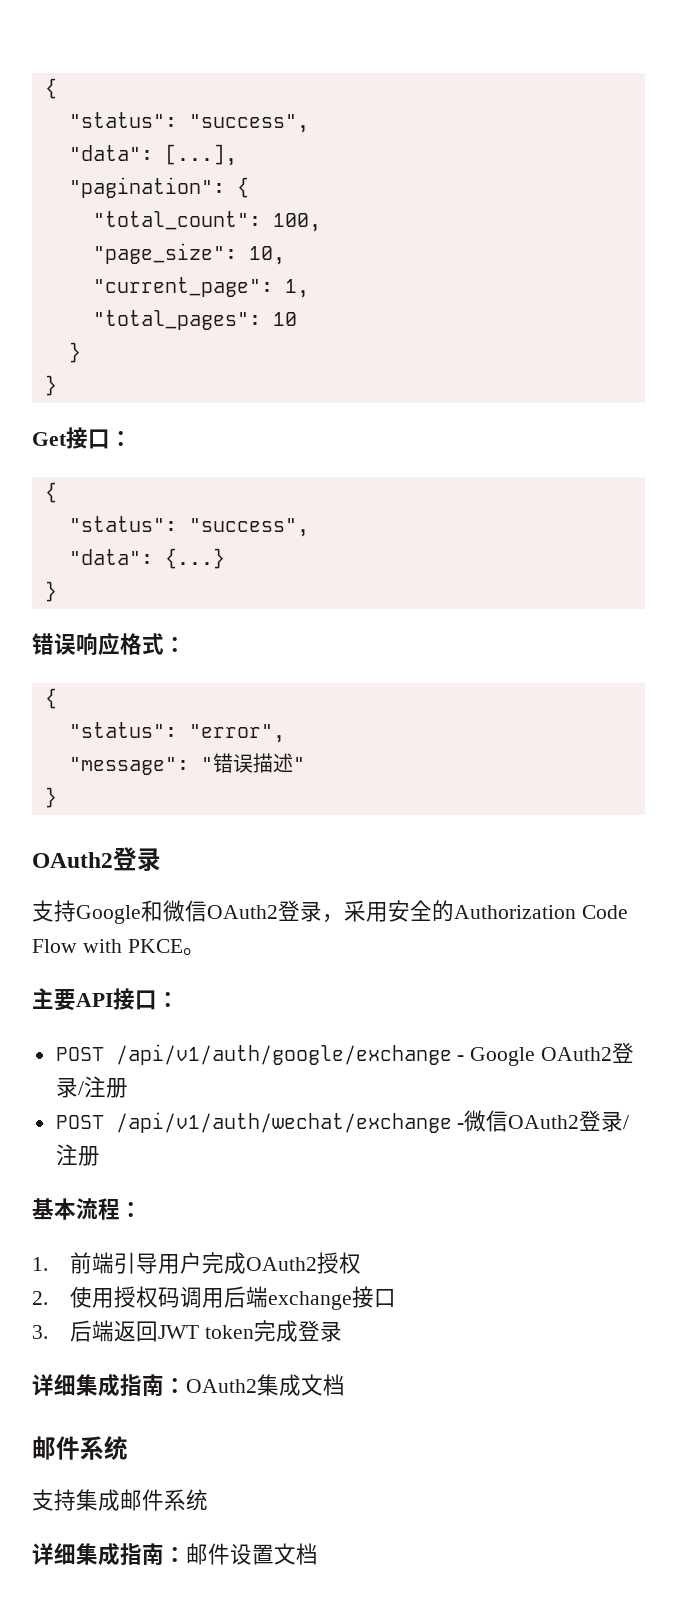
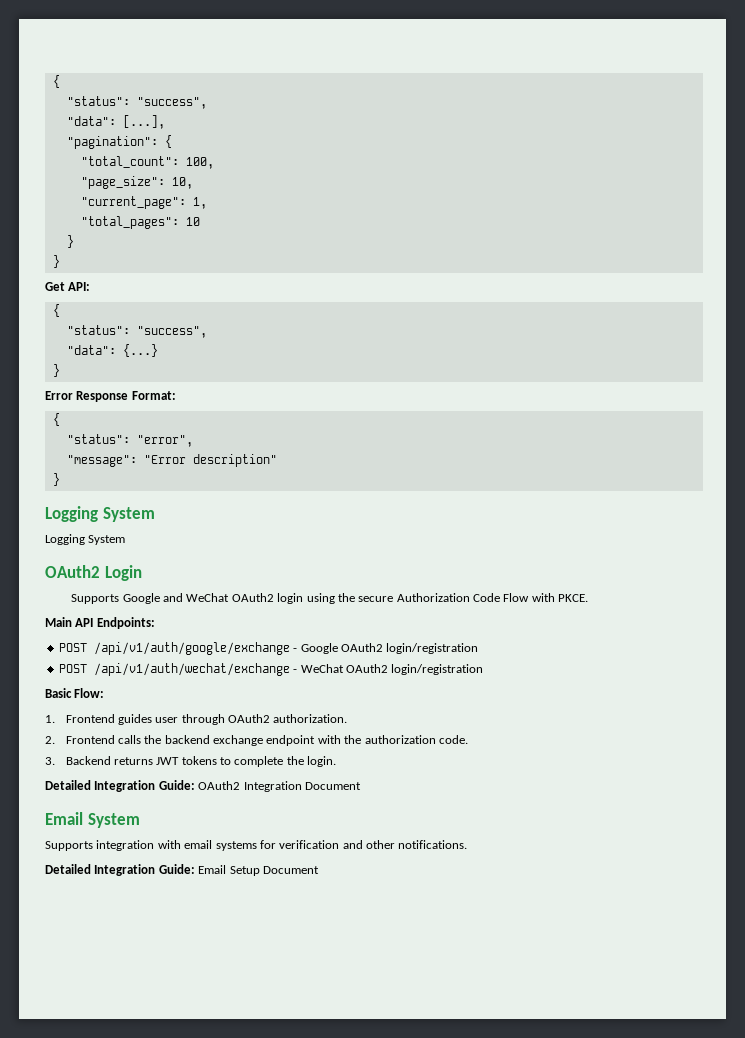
[66,427,132,449] 接口： -> [68,282,91,291] API:
[32,632,186,656] 错误响应格式： -> [45,391,176,402] Error Response Format:
[200,753,305,773] [44,787,57,808] [32,847,161,872] [32,900,628,924] [32,939,205,956] [32,988,179,1011] "错误描述" // } // OAuth2登录 // 支持Google和微信OAuth2登录，采用安全的Authorization Code Flow with PKCE。 // 主要API接口： -> [143,454,277,467] [52,473,60,486] [45,506,155,522] [45,534,126,545] [45,565,142,581] [71,593,589,604] [45,617,155,629] "Error description" // } // Logging System // Logging System // OAuth2 Login // Supports Google and WeChat OAuth2 login using the secure Authorization Code Flow with PKCE. // Main API Endpoints:
[612,1042,635,1063] [55,1076,128,1098] 登录/注册 -> [386,643,479,654] login/registration
[464,1110,630,1132] [55,1144,100,1166] [32,1198,142,1220] [32,1252,361,1274] [32,1286,396,1310] [32,1320,342,1342] [32,1374,345,1397] [32,1436,128,1460] [32,1489,208,1511] [32,1543,318,1566] 微信OAuth2登录/注册 // 基本流程： // 1.前端引导用户完成OAuth2授权 // 2.使用授权码调用后端exchange接口 // 3.后端返回JWT token完成登录 // 详细集成指南：OAuth2集成文档 // 邮件系统 // 支持集成邮件系统 // 详细集成指南：邮件设置文档 -> [300,664,484,675] [45,688,105,698] [45,714,348,725] [45,735,468,746] [45,756,337,767] [45,780,361,792] [45,812,140,828] [45,840,468,851] [45,864,319,876] WeChat OAuth2 login/registration // Basic Flow: // 1. Frontend guides user through OAuth2 authorization. // 2. Frontend calls the backend exchange endpoint with the authorization code. // 3. Backend returns JWT tokens to complete the login. // Detailed Integration Guide: OAuth2 Integration Document // Email System // Supports integration with email systems for verification and other notifications. // Detailed Integration Guide: Email Setup Document

